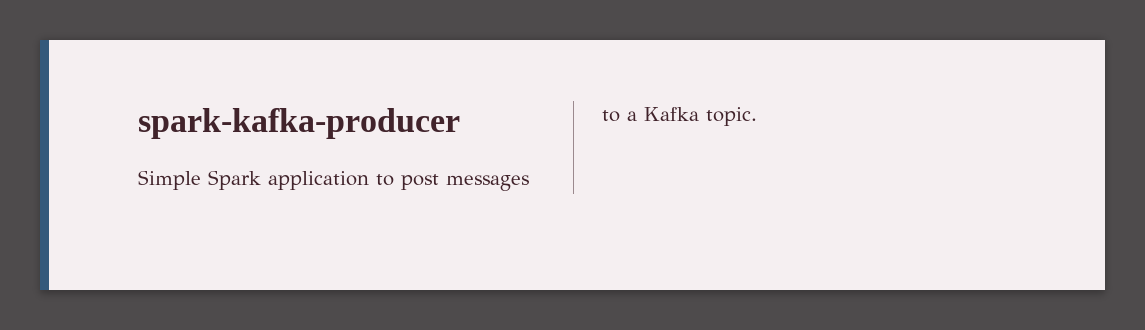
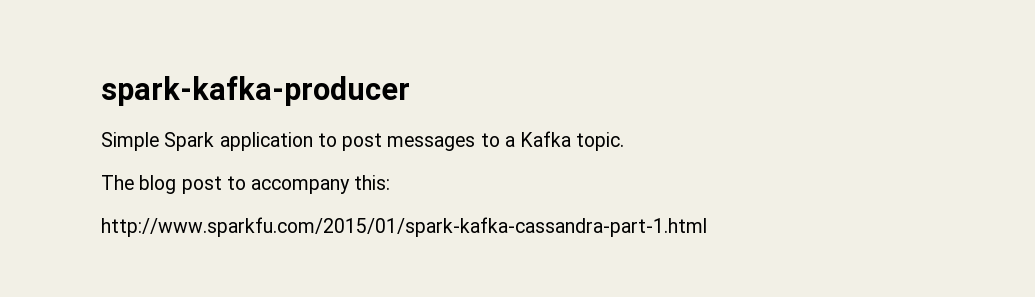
(757, 116) none -> [101,175,391,194] [101,217,707,237] // The blog post to accompany this: // http://www.sparkfu.com/2015/01/spark-kafka-cassandra-part-1.html

